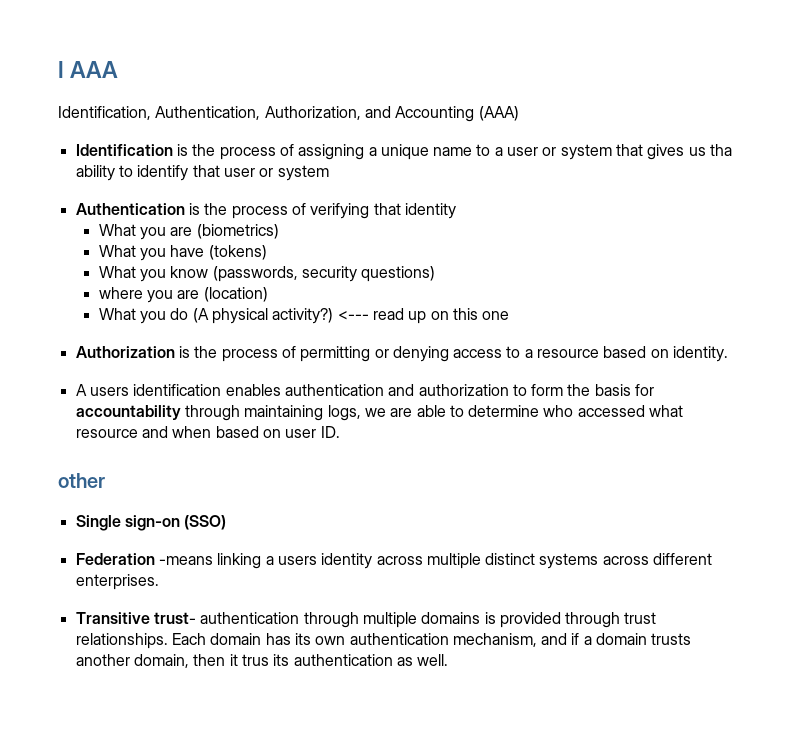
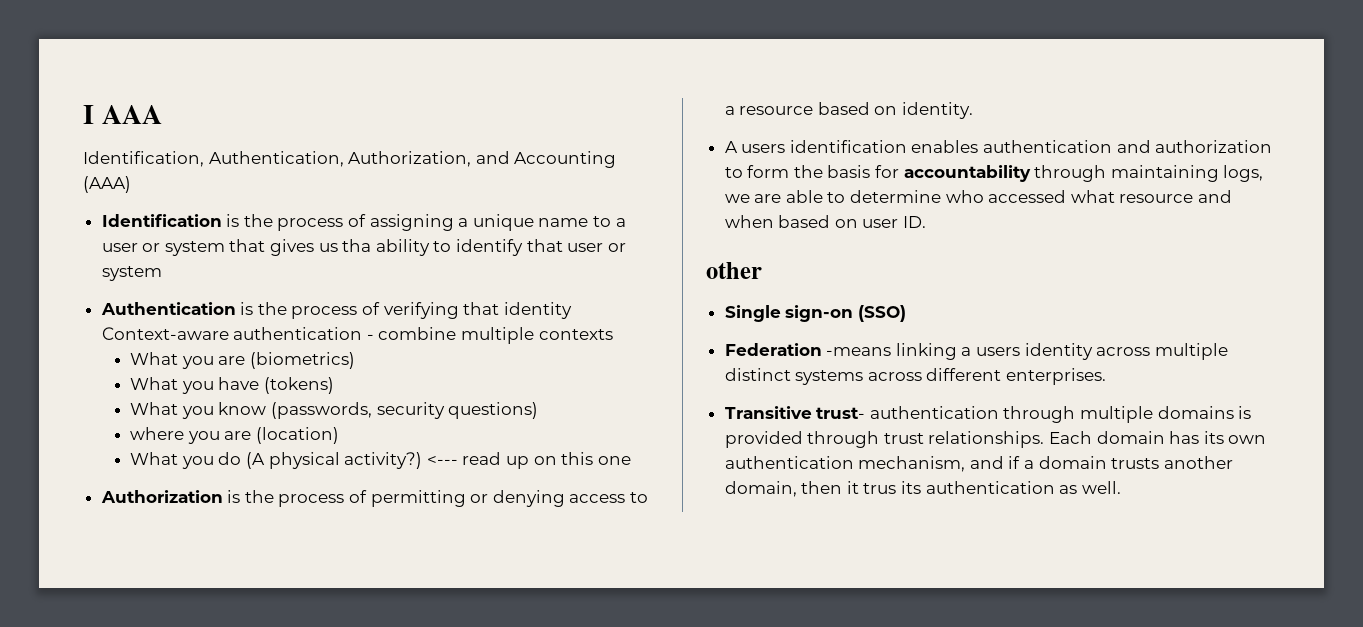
(456, 211) none -> [101,327,613,344] Context-aware authentication - combine multiple contexts

